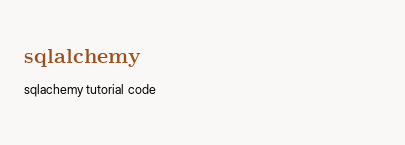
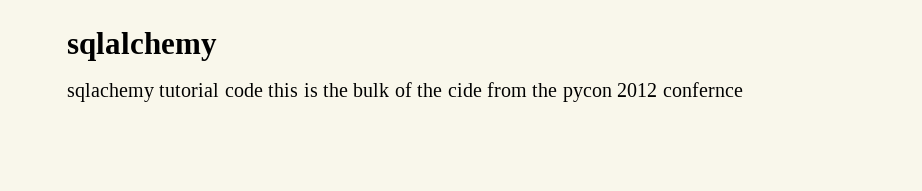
(156, 89) none -> [268,82,743,102] this is the bulk of the cide from the pycon 2012 confernce

